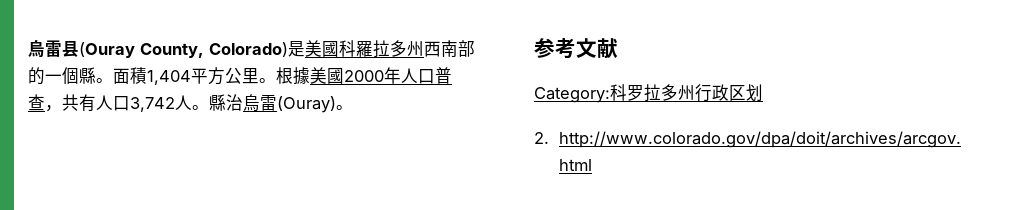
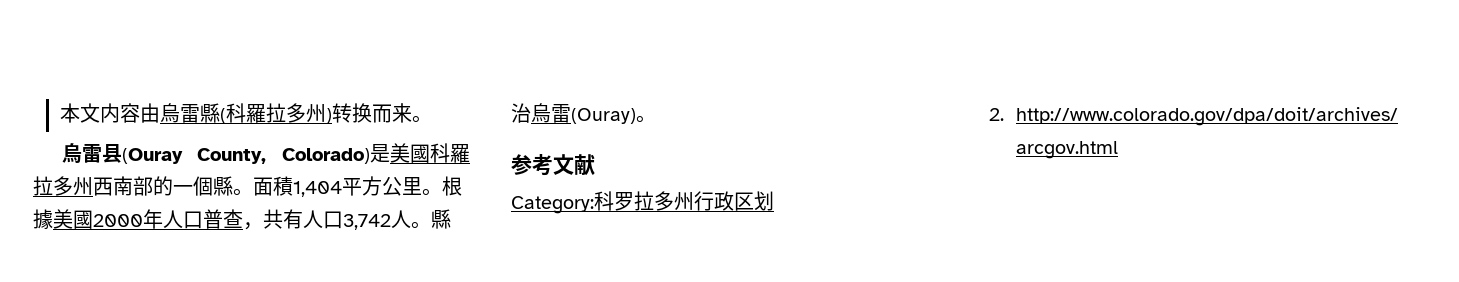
(28, 49) none -> [59,103,432,124] 本文内容由烏雷縣(科羅拉多州)转换而来。 //

